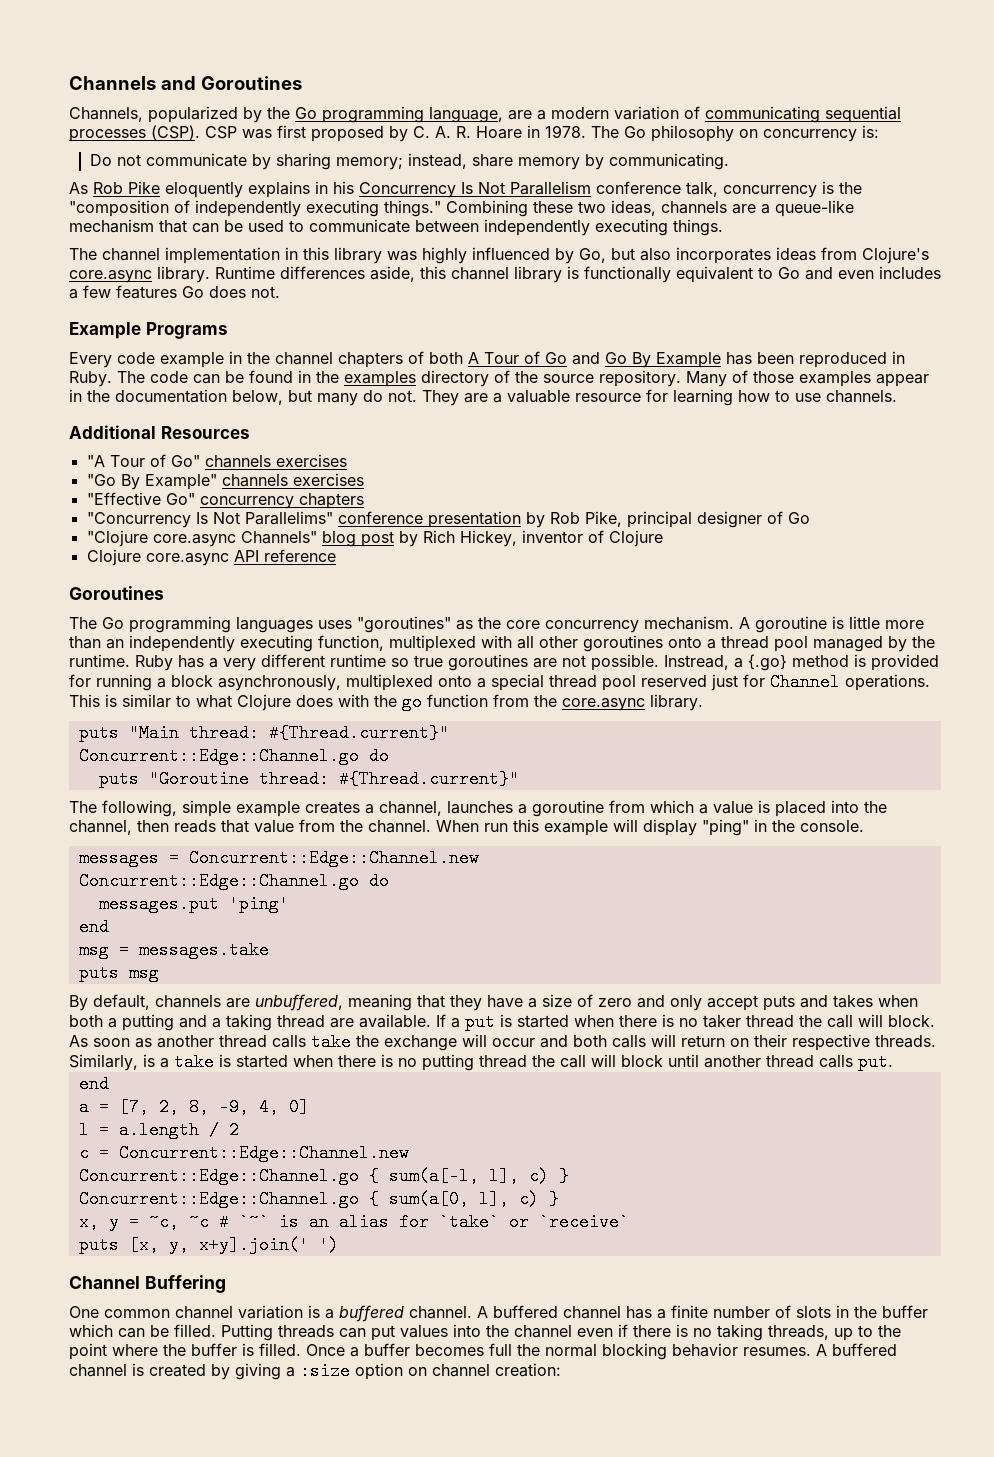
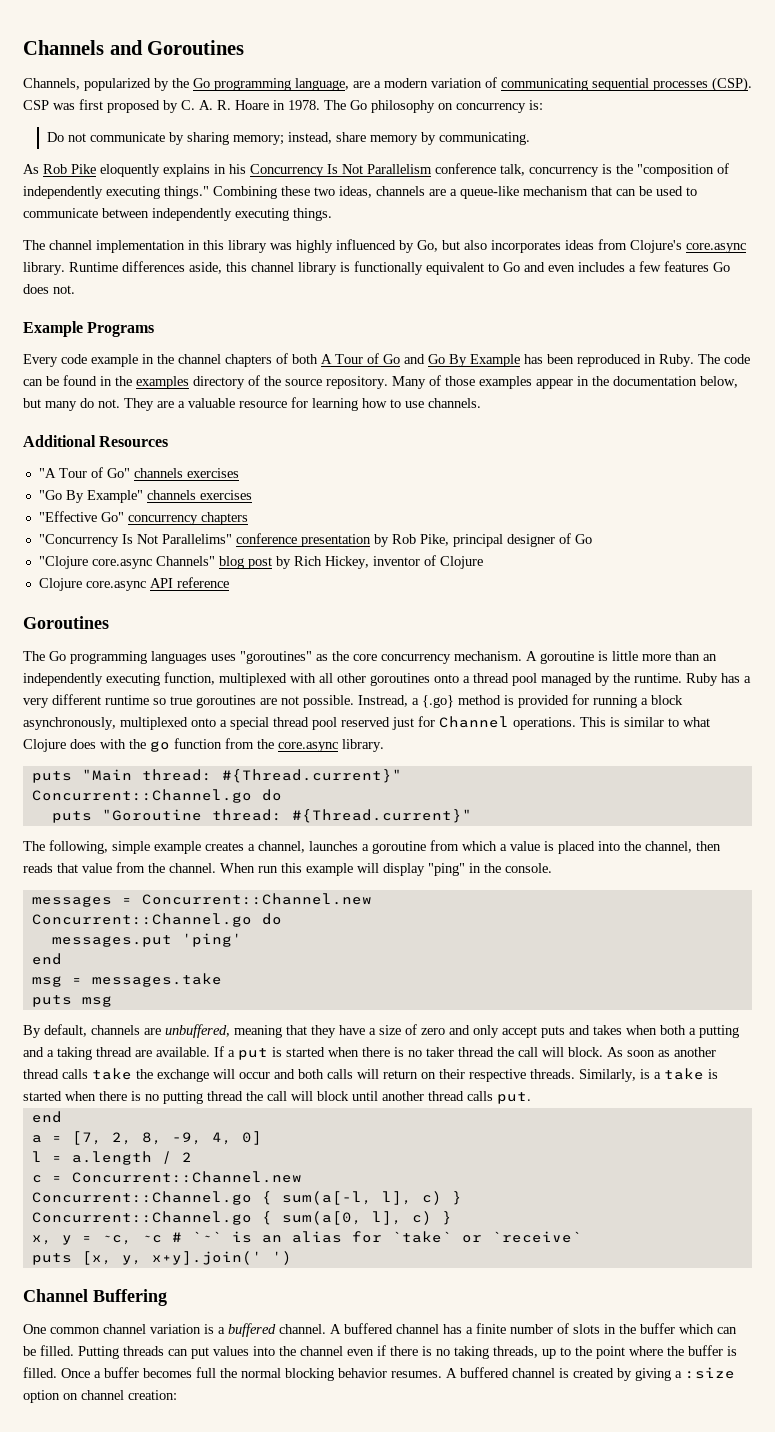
[78,747,359,765] Concurrent::Edge::Channel.go -> [31,789,252,803] Concurrent::Channel.go
[188,849,479,867] [78,872,359,890] Concurrent::Edge::Channel.new // Concurrent::Edge::Channel.go -> [141,893,372,905] [31,913,252,927] Concurrent::Channel.new // Concurrent::Channel.go
[118,1144,409,1162] [78,1167,359,1185] Concurrent::Edge::Channel.new // Concurrent::Edge::Channel.go -> [71,1171,302,1183] [31,1191,252,1205] Concurrent::Channel.new // Concurrent::Channel.go
[78,1190,359,1208] Concurrent::Edge::Channel.go -> [31,1211,252,1225] Concurrent::Channel.go

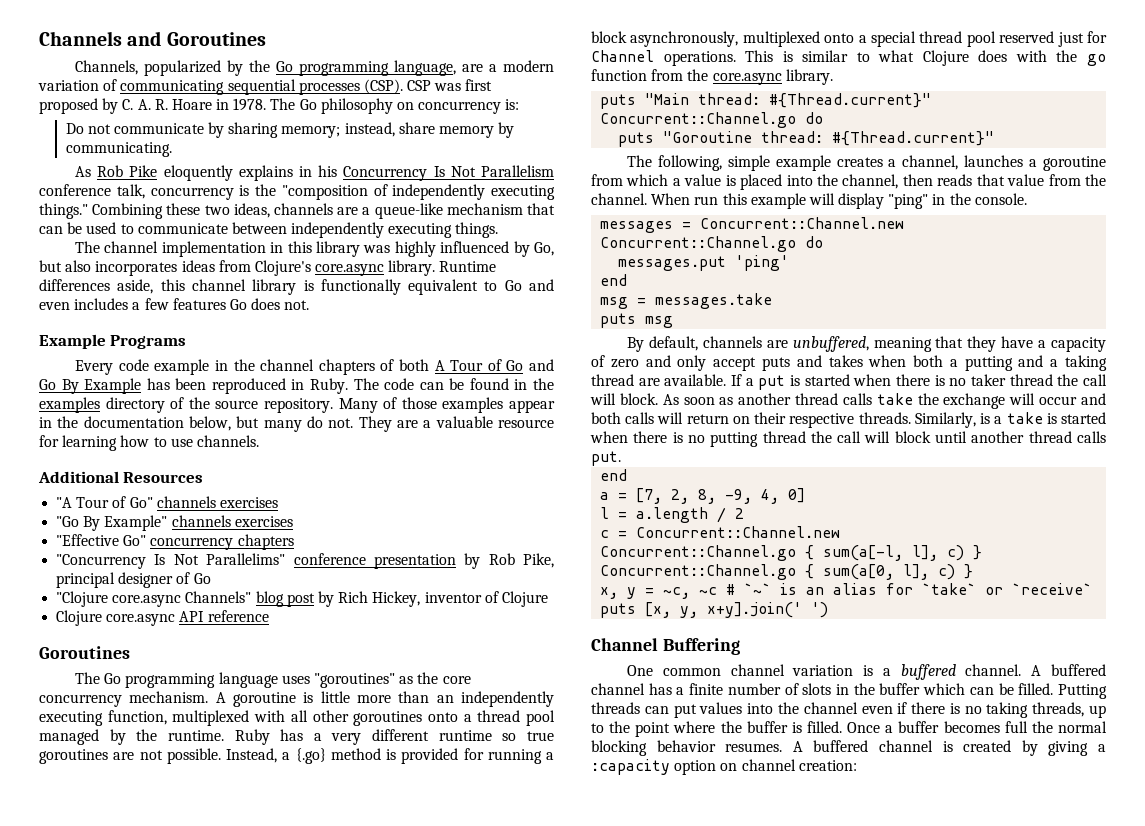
[151,651,207,664] languages -> [218,672,278,688] language
[358,695,408,707] Instread, -> [226,748,277,763] Instead,
[379,1025,401,1035] size -> [1051,337,1106,352] capacity
[685,1367,735,1379] :size -> [591,759,670,775] :capacity

